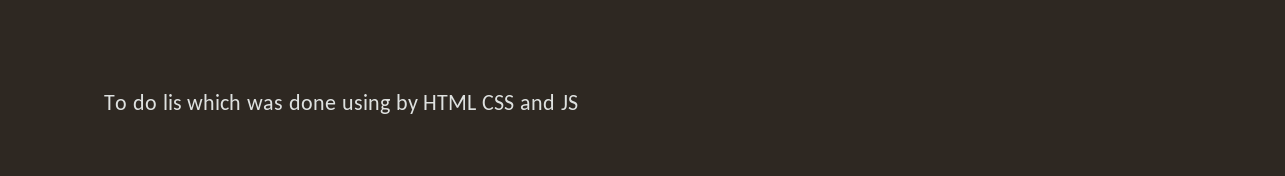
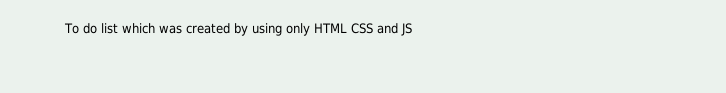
[162,94,182,110] lis -> [100,23,118,34] list
[289,94,418,114] done using by -> [185,23,310,36] created by using only

